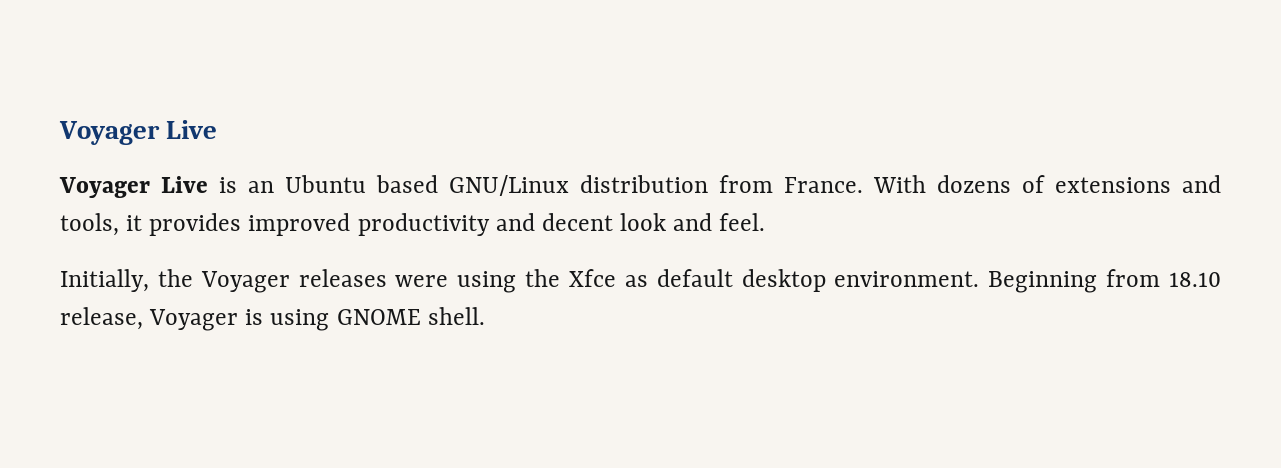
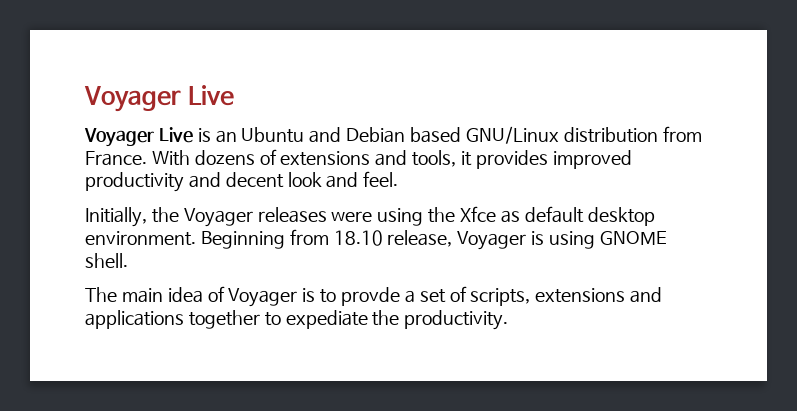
(366, 184) none -> [309,127,406,143] and Debian
(485, 316) none -> [85,286,663,307] [85,310,509,330] // The main idea of Voyager is to provde a set of scripts, extensions and applications together to expediate the productivity.

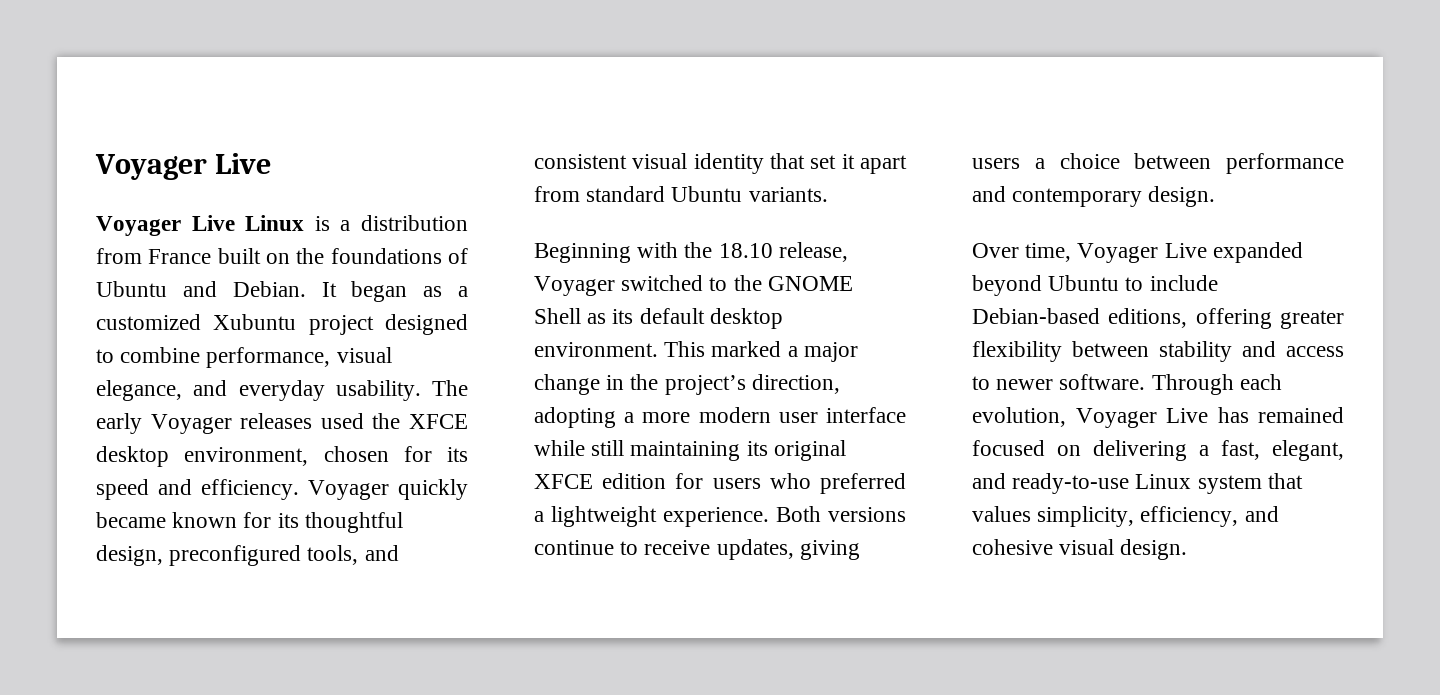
[197,126,702,144] [85,149,632,169] [85,171,399,192] [85,206,655,227] [85,229,667,250] [85,253,128,268] [85,286,663,307] [85,310,509,330] is an Ubuntu and Debian based GNU/Linux distribution from France. With dozens of extensions and tools, it provides improved productivity and decent look and feel. // Initially, the Voyager releases were using the Xfce as default desktop environment. Beginning from 18.10 release, Voyager is using GNOME shell. // The main idea of Voyager is to provde a set of scripts, extensions and applications together to expediate the productivity. -> [245,215,468,231] [96,248,469,264] [96,281,468,302] [96,314,468,335] [96,347,392,368] [96,380,468,401] [96,413,468,434] [96,446,468,467] [96,479,468,500] [96,512,403,533] [96,545,399,566] [534,153,907,174] [534,186,828,202] [534,242,848,263] [534,275,853,296] [534,308,783,329] [534,341,858,362] [534,374,840,395] [534,407,906,428] [534,440,846,461] [534,473,906,494] [534,506,906,527] [534,539,860,560] [972,153,1344,174] [972,186,1216,207] [972,242,1303,263] [972,275,1218,296] [972,308,1344,329] [972,341,1344,362] [972,374,1282,395] [972,407,1344,428] [972,440,1344,461] [972,473,1303,494] [972,506,1279,527] [972,539,1188,560] Linux is a distribution from France built on the foundations of Ubuntu and Debian. It began as a customized Xubuntu project designed to combine performance, visual elegance, and everyday usability. The early Voyager releases used the XFCE desktop environment, chosen for its speed and efficiency. Voyager quickly became known for its thoughtful design, preconfigured tools, and consistent visual identity that set it apart from standard Ubuntu variants. // Beginning with the 18.10 release, Voyager switched to the GNOME Shell as its default desktop environment. This marked a major change in the project’s direction, adopting a more modern user interface while still maintaining its original XFCE edition for users who preferred a lightweight experience. Both versions continue to receive updates, giving users a choice between performance and contemporary design. // Over time, Voyager Live expanded beyond Ubuntu to include Debian-based editions, offering greater flexibility between stability and access to newer software. Through each evolution, Voyager Live has remained focused on delivering a fast, elegant, and ready-to-use Linux system that values simplicity, efficiency, and cohesive visual design.

